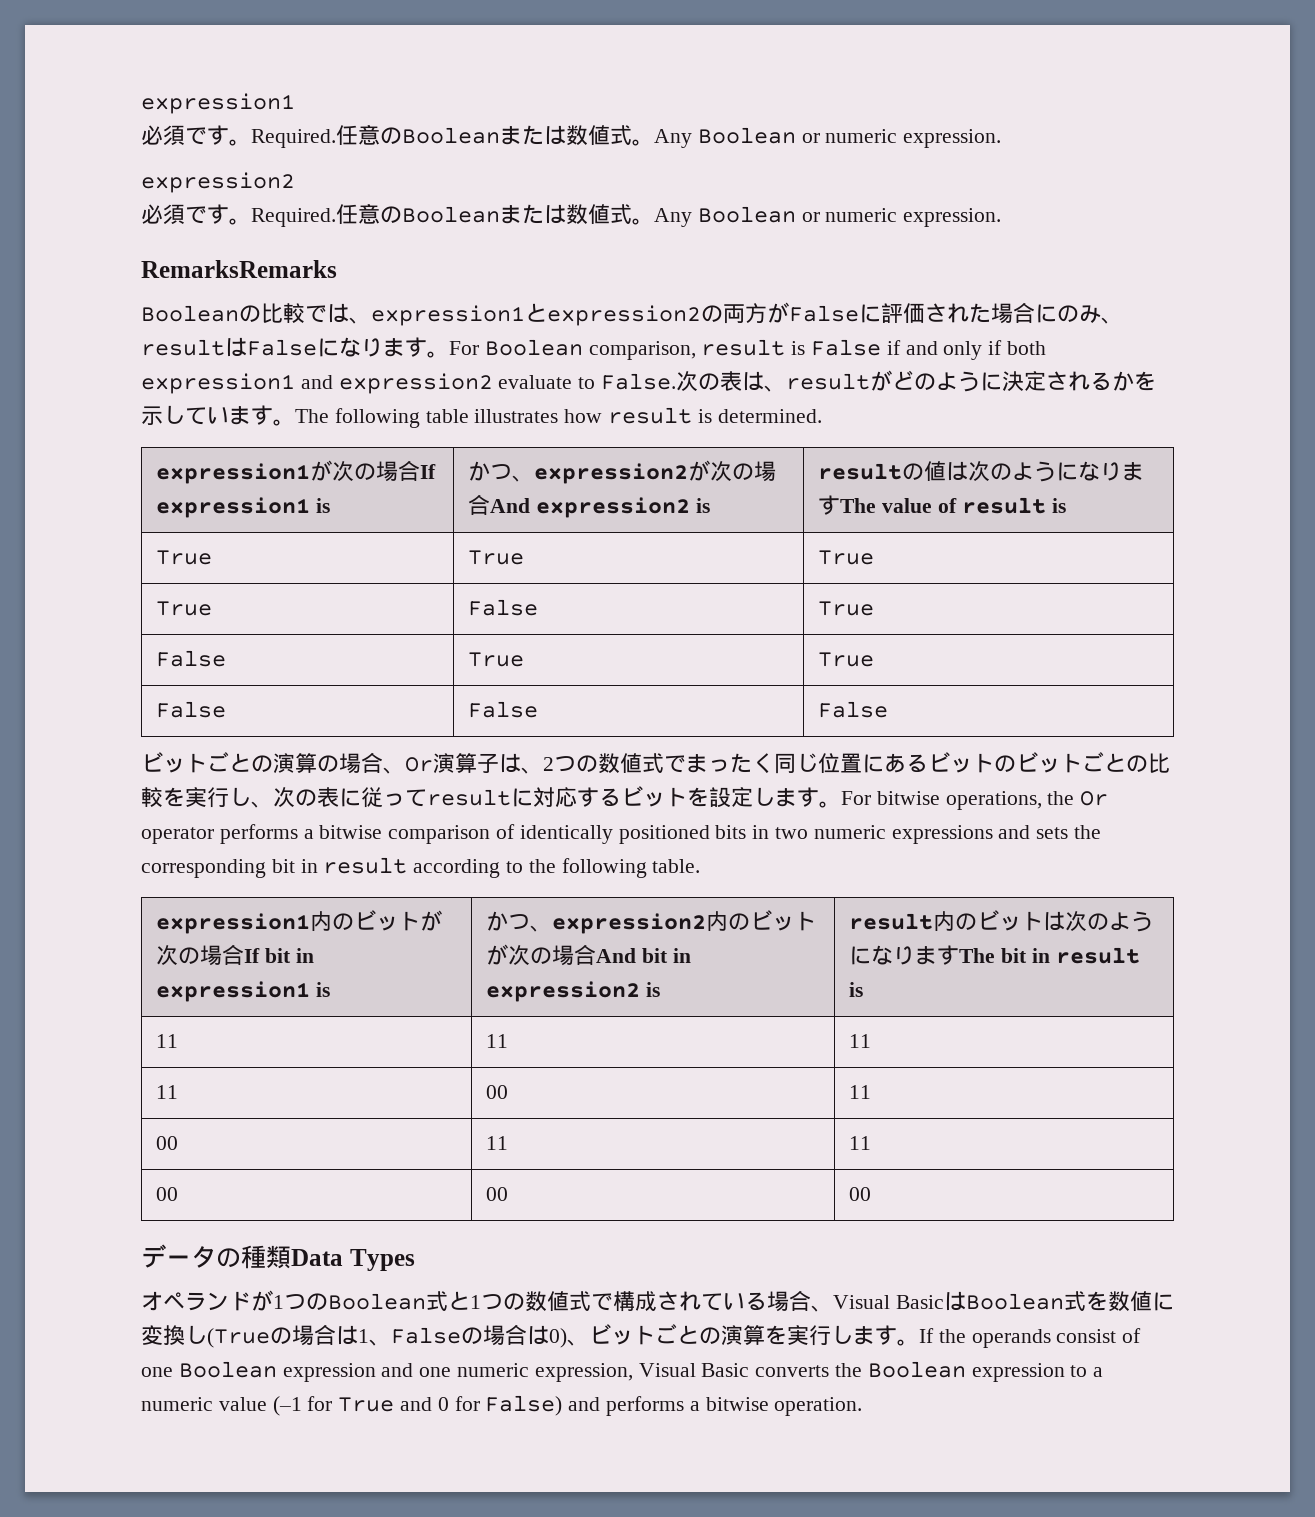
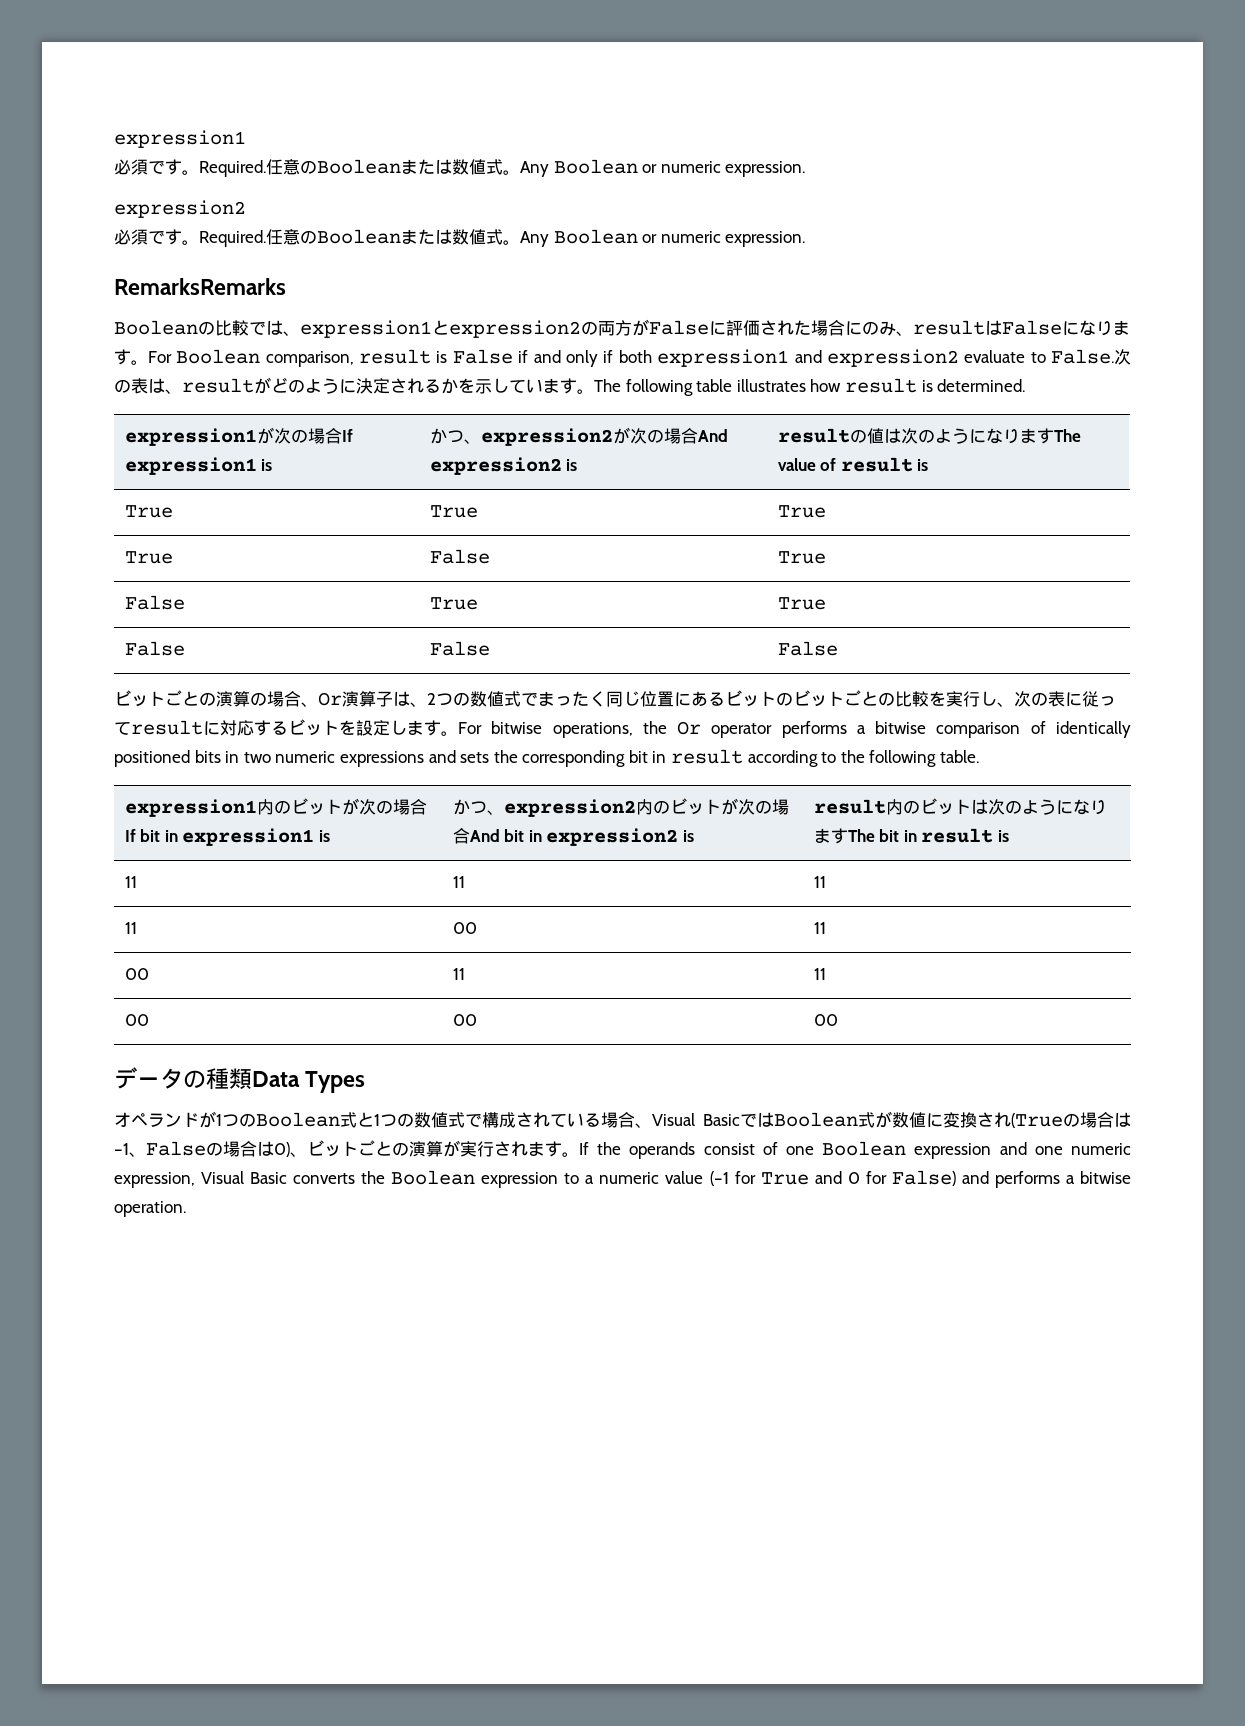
(944, 1302) none -> [740,1113,757,1127] で
[1085,1291,1108,1311] を -> [875,1111,892,1128] が
[185,1325,207,1344] し -> [977,1112,1011,1127] され
[358,1329,369,1343] 1 -> [114,1143,129,1155] –1
[765,1325,853,1346] を実行し -> [443,1140,528,1157] が実行され

